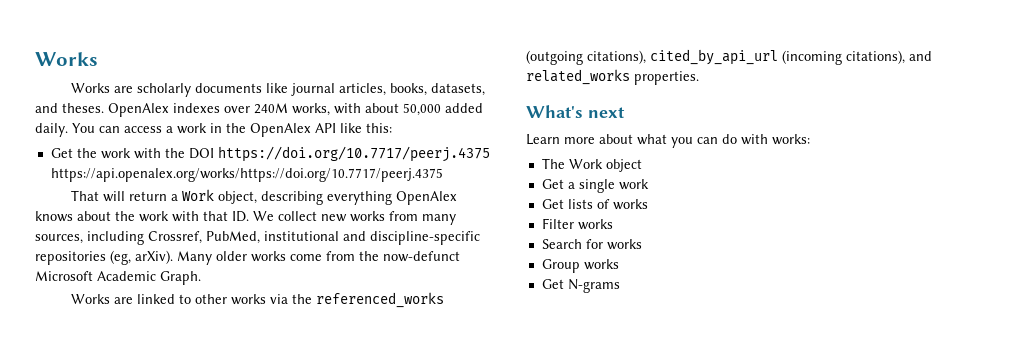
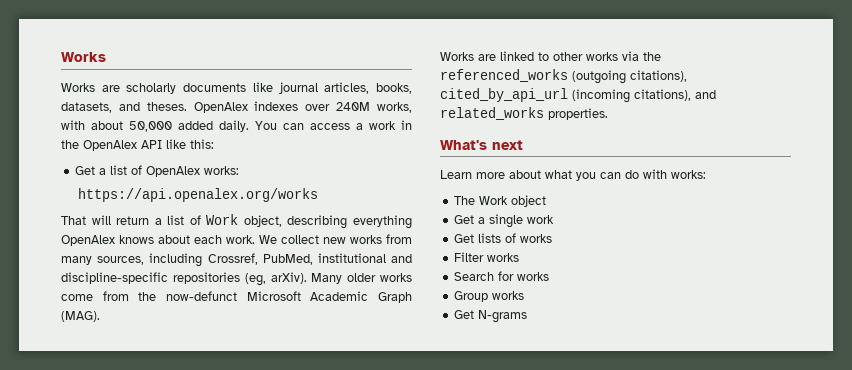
[76,146,490,162] [50,168,443,182] the work with the DOI https://doi.org/10.7717/peerj.4375 https://api.openalex.org/works/https://doi.org/10.7717/peerj.4375 -> [99,165,240,177] [78,188,319,202] a list of OpenAlex works: // https://api.openalex.org/works
(178, 197) none -> [167,215,201,225] list of
[115,211,249,222] the work with that ID. -> [194,235,255,244] each work.
[160,271,201,285] Graph. -> [378,292,412,303] [61,311,100,322] Graph (MAG).

